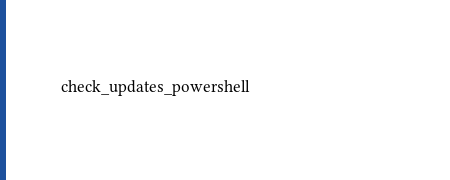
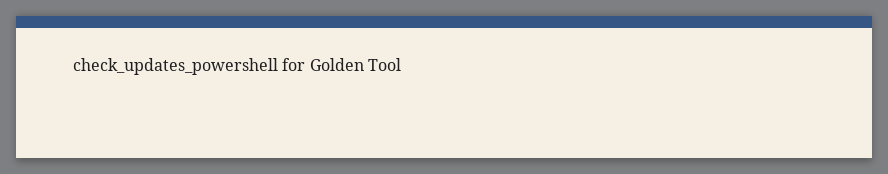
(250, 88) none -> [282,58,401,71] for Golden Tool

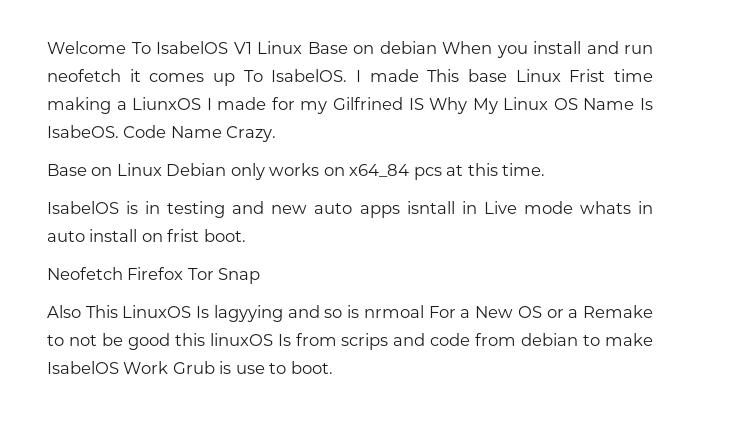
[73,58,401,75] check_updates_powershell for Golden Tool -> [47,41,653,58] [47,69,653,86] [47,97,653,114] [47,125,277,142] [47,163,546,180] [47,201,654,218] [47,229,246,242] [47,267,261,284] [47,305,654,322] [47,333,654,350] [47,361,333,374] Welcome To IsabelOS V1 Linux Base on debian When you install and run neofetch it comes up To IsabelOS. I made This base Linux Frist time making a LiunxOS I made for my Gilfrined IS Why My Linux OS Name Is IsabeOS. Code Name Crazy. // Base on Linux Debian only works on x64_84 pcs at this time. // IsabelOS is in testing and new auto apps isntall in Live mode whats in auto install on frist boot. // Neofetch Firefox Tor Snap // Also This LinuxOS Is lagyying and so is nrmoal For a New OS or a Remake to not be good this linuxOS Is from scrips and code from debian to make IsabelOS Work Grub is use to boot.

